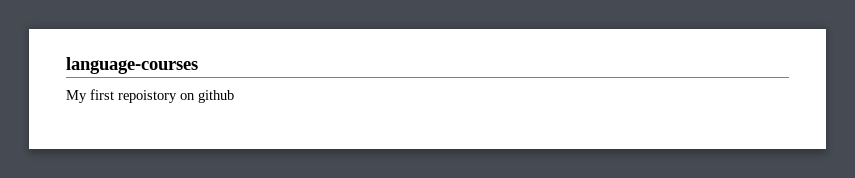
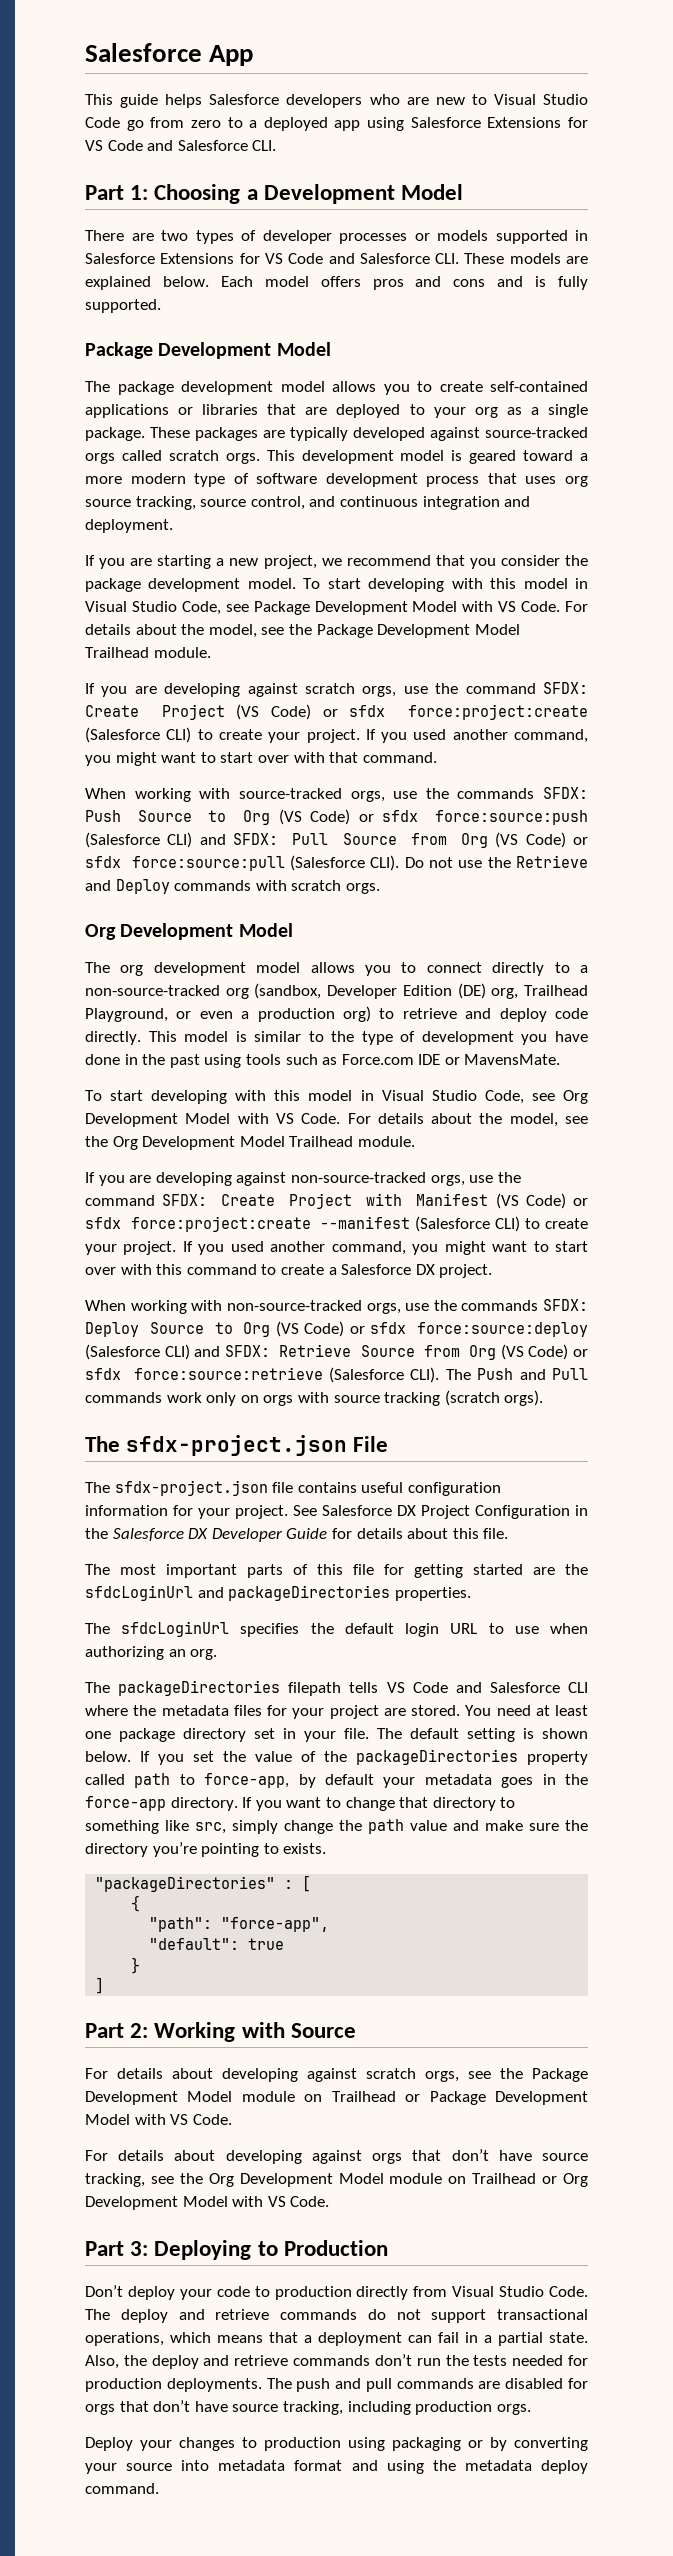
[66,57,198,74] [66,89,234,103] language-courses // My first repoistory on github -> [85,43,254,66] [85,94,589,108] [85,117,588,131] [85,140,277,151] [85,184,464,204] [85,230,588,244] [85,253,588,264] [85,276,588,290] [85,299,161,313] [85,342,331,359] [85,381,588,395] [85,404,588,418] [85,427,588,441] [85,450,588,464] [85,473,588,487] [85,496,531,510] [85,519,173,533] [85,555,588,569] [85,578,589,592] [85,601,588,615] [85,624,520,638] [85,647,211,658] [85,682,588,697] [85,704,588,720] [85,727,588,743] [85,752,437,766] [85,787,588,802] [85,809,588,825] [85,832,588,848] [85,855,588,871] [85,879,380,894] [85,923,293,940] [85,962,588,976] [85,983,588,999] [85,1006,588,1022] [85,1031,588,1045] [85,1054,561,1068] [85,1090,588,1104] [85,1113,588,1127] [85,1136,415,1150] [85,1172,521,1186] [85,1193,588,1209] [85,1216,588,1232] [85,1241,588,1255] [85,1264,493,1278] [85,1299,588,1314] [85,1321,588,1337] [85,1344,588,1360] [85,1367,588,1383] [85,1390,544,1406] [85,1435,389,1456] [85,1480,501,1496] [85,1505,588,1519] [85,1528,509,1542] [85,1564,588,1578] [85,1585,471,1601] [85,1621,588,1637] [85,1646,218,1660] [85,1680,588,1696] [85,1705,588,1719] [85,1728,588,1742] [85,1749,588,1765] [85,1773,588,1788] [85,1796,516,1811] [85,1819,588,1834] [85,1842,327,1857] [95,1875,312,1892] [131,1895,141,1912] [149,1917,330,1932] [149,1938,285,1950] [131,1957,141,1974] [95,1977,105,1994] [85,2022,356,2042] [85,2068,588,2082] [85,2091,588,2105] [85,2114,232,2125] [85,2149,588,2164] [85,2173,588,2187] [85,2196,330,2210] [85,2240,388,2260] [85,2285,588,2300] [85,2309,588,2323] [85,2332,588,2346] [85,2354,588,2369] [85,2378,588,2392] [85,2400,531,2415] [85,2437,588,2451] [85,2460,588,2474] [85,2483,159,2494] Salesforce App // This guide helps Salesforce developers who are new to Visual Studio Code go from zero to a deployed app using Salesforce Extensions for VS Code and Salesforce CLI. // Part 1: Choosing a Development Model // There are two types of developer processes or models supported in Salesforce Extensions for VS Code and Salesforce CLI. These models are explained below. Each model offers pros and cons and is fully supported. // Package Development Model // The package development model allows you to create self-contained applications or libraries that are deployed to your org as a single package. These packages are typically developed against source-tracked orgs called scratch orgs. This development model is geared toward a more modern type of software development process that uses org source tracking, source control, and continuous integration and deployment. // If you are starting a new project, we recommend that you consider the package development model. To start developing with this model in Visual Studio Code, see Package Development Model with VS Code. For details about the model, see the Package Development Model Trailhead module. // If you are developing against scratch orgs, use the command SFDX: Create Project (VS Code) or sfdx force:project:create (Salesforce CLI) to create your project. If you used another command, you might want to start over with that command. // When working with source-tracked orgs, use the commands SFDX: Push Source to Org (VS Code) or sfdx force:source:push (Salesforce CLI) and SFDX: Pull Source from Org (VS Code) or sfdx force:source:pull (Salesforce CLI). Do not use the Retrieve and Deploy commands with scratch orgs. // Org Development Model // The org development model allows you to connect directly to a non-source-tracked org (sandbox, Developer Edition (DE) org, Trailhead Playground, or even a production org) to retrieve and deploy code directly. This model is similar to the type of development you have done in the past using tools such as Force.com IDE or MavensMate. // To start developing with this model in Visual Studio Code, see Org Development Model with VS Code. For details about the model, see the Org Development Model Trailhead module. // If you are developing against non-source-tracked orgs, use the command SFDX: Create Project with Manifest (VS Code) or sfdx force:project:create --manifest (Salesforce CLI) to create your project. If you used another command, you might want to start over with this command to create a Salesforce DX project. // When working with non-source-tracked orgs, use the commands SFDX: Deploy Source to Org (VS Code) or sfdx force:source:deploy (Salesforce CLI) and SFDX: Retrieve Source from Org (VS Code) or sfdx force:source:retrieve (Salesforce CLI). The Push and Pull commands work only on orgs with source tracking (scratch orgs). // The sfdx-project.json File // The sfdx-project.json file contains useful configuration information for your project. See Salesforce DX Project Configuration in the Salesforce DX Developer Guide for details about this file. // The most important parts of this file for getting started are the sfdcLoginUrl and packageDirectories properties. // The sfdcLoginUrl specifies the default login URL to use when authorizing an org. // The packageDirectories filepath tells VS Code and Salesforce CLI where the metadata files for your project are stored. You need at least one package directory set in your file. The default setting is shown below. If you set the value of the packageDirectories property called path to force-app, by default your metadata goes in the force-app directory. If you want to change that directory to something like src, simply change the path value and make sure the directory you’re pointing to exists. // "packageDirectories" : [ // { // "path": "force-app", // "default": true // } // ] // Part 2: Working with Source // For details about developing against scratch orgs, see the Package Development Model module on Trailhead or Package Development Model with VS Code. // For details about developing against orgs that don’t have source tracking, see the Org Development Model module on Trailhead or Org Development Model with VS Code. // Part 3: Deploying to Production // Don’t deploy your code to production directly from Visual Studio Code. The deploy and retrieve commands do not support transactional operations, which means that a deployment can fail in a partial state. Also, the deploy and retrieve commands don’t run the tests needed for production deployments. The push and pull commands are disabled for orgs that don’t have source tracking, including production orgs. // Deploy your changes to production using packaging or by converting your source into metadata format and using the metadata deploy command.

